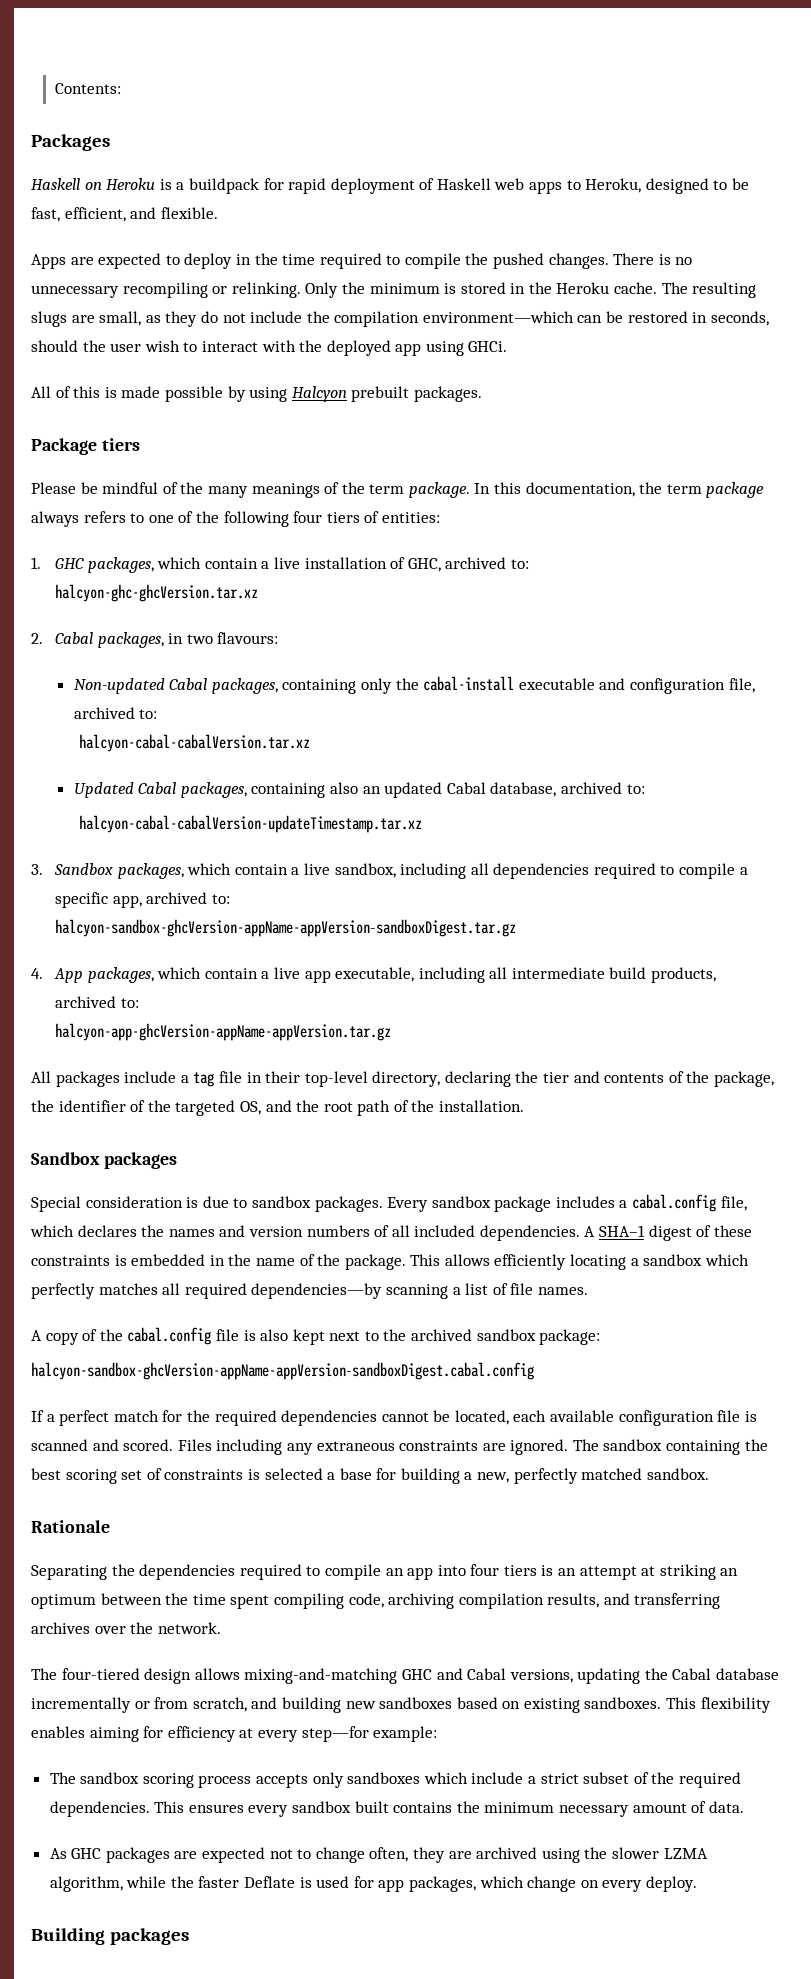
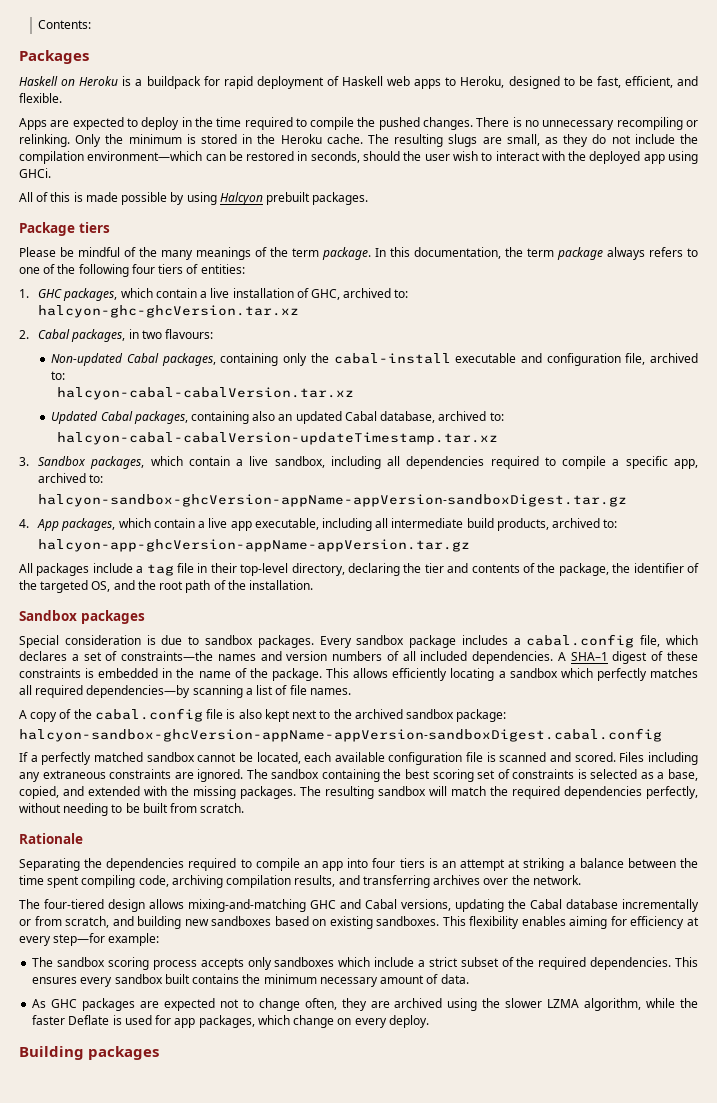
[141,1225,165,1237] the -> [71,651,214,661] a set of constraints—the
[59,1410,378,1426] perfect match for the required dependencies -> [41,752,195,765] perfectly matched sandbox
[327,1468,709,1484] a base for building a new, perfectly matched sandbox. -> [640,769,698,781] [19,786,698,799] [19,803,245,816] as a base, copied, and extended with the missing packages. The resulting sandbox will match the required dependencies perfectly, without needing to be built from scratch.
[720,1568,739,1576] [31,1594,96,1609] an optimum -> [568,858,624,868] a balance

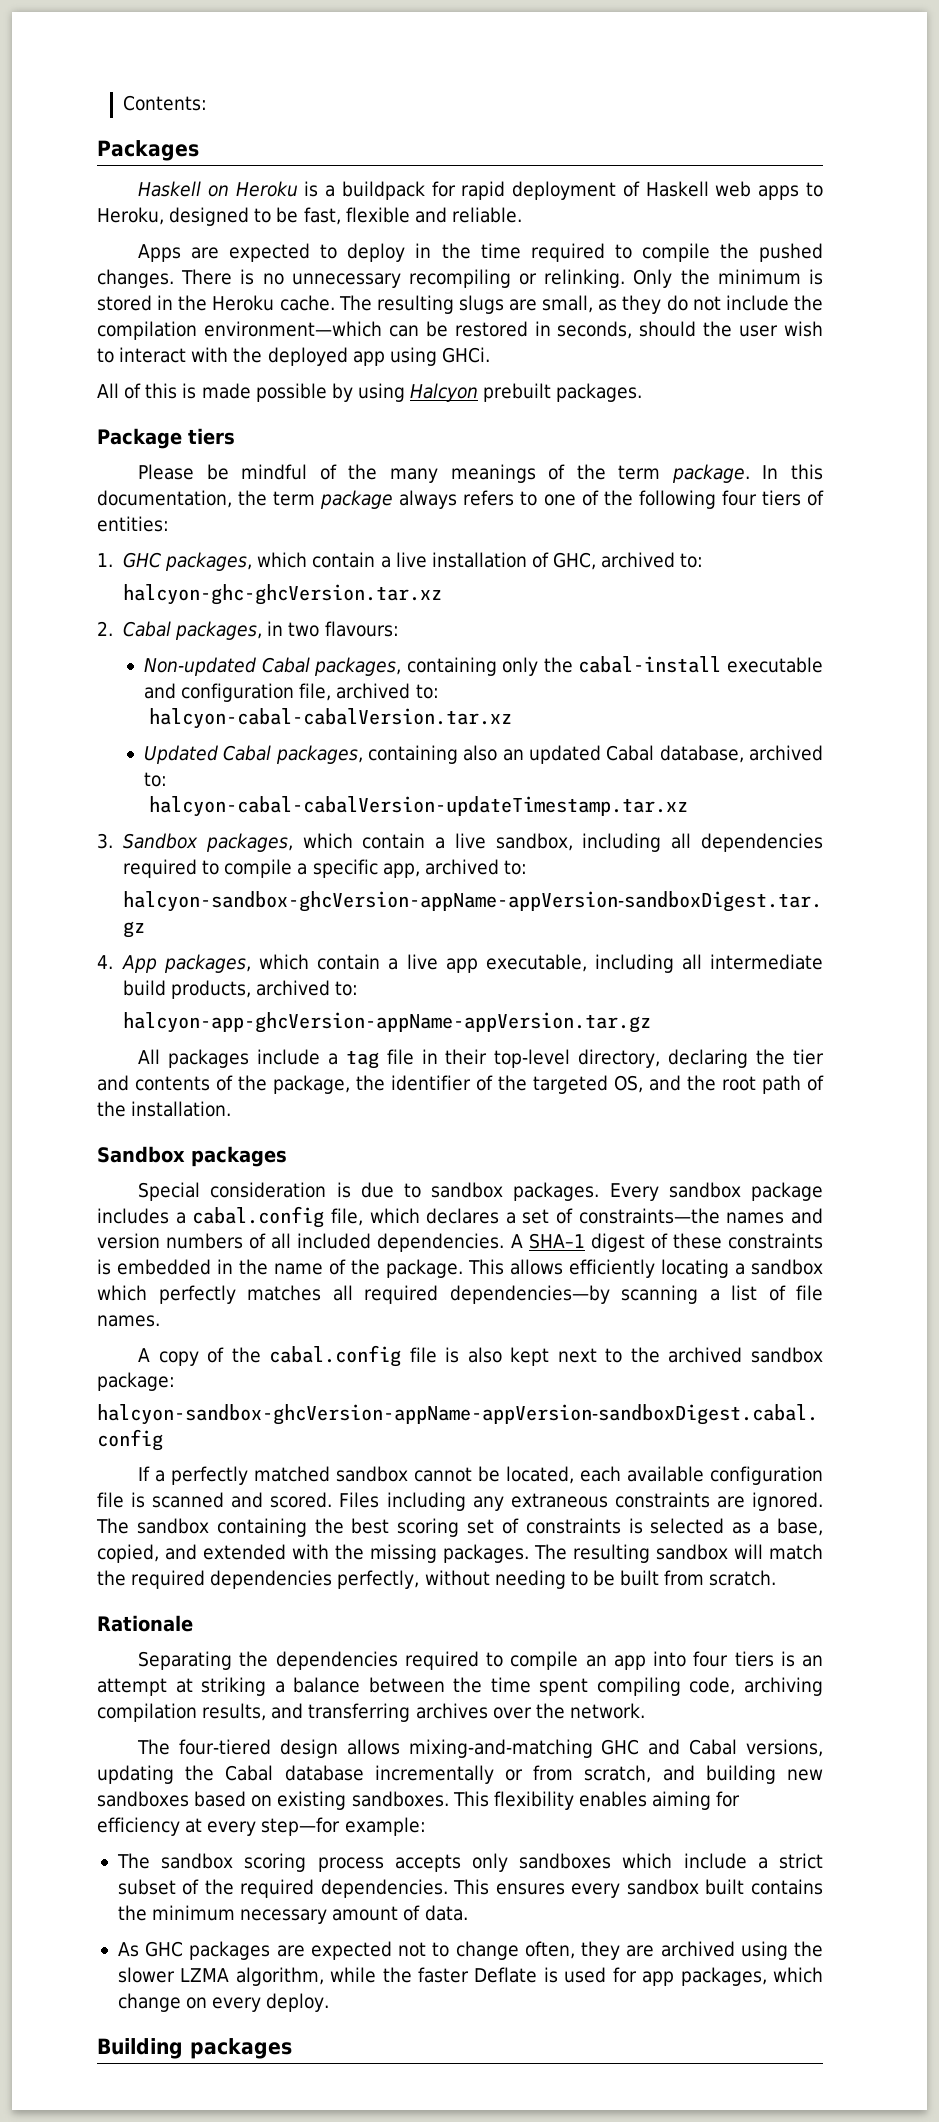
[624,76,699,88] [19,93,62,103] efficient, and flexible. -> [345,207,522,223] flexible and reliable.

